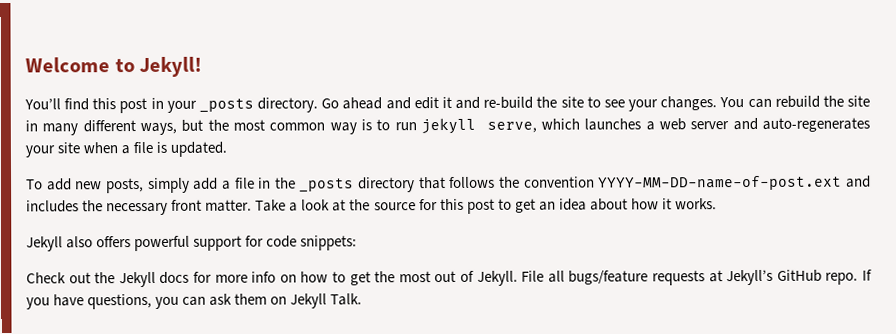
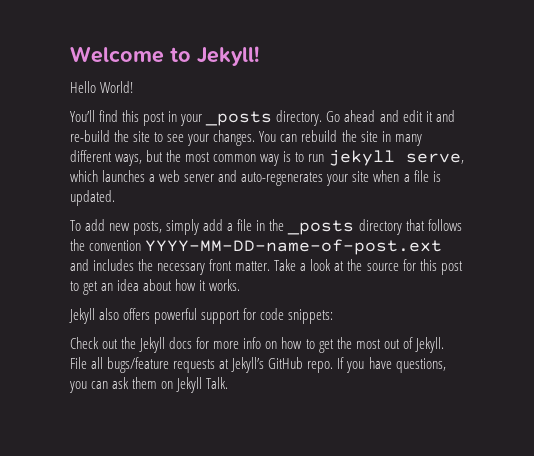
(203, 67) none -> [70,81,134,93] // Hello World!

